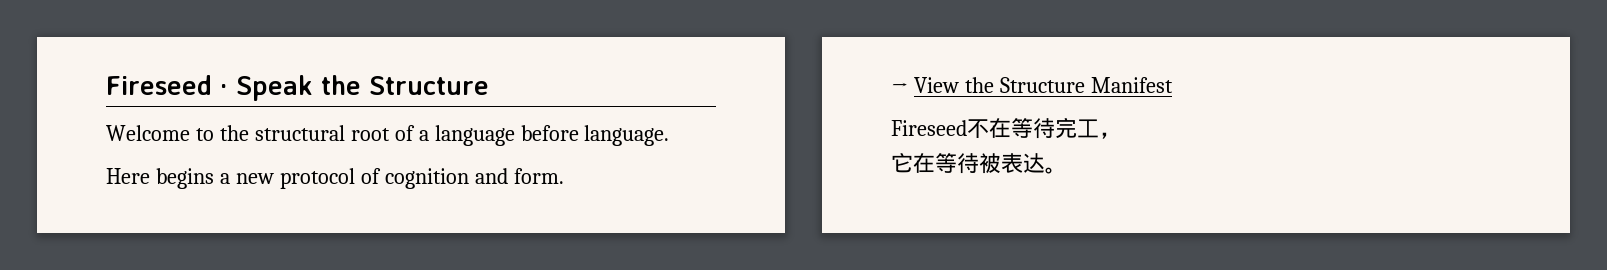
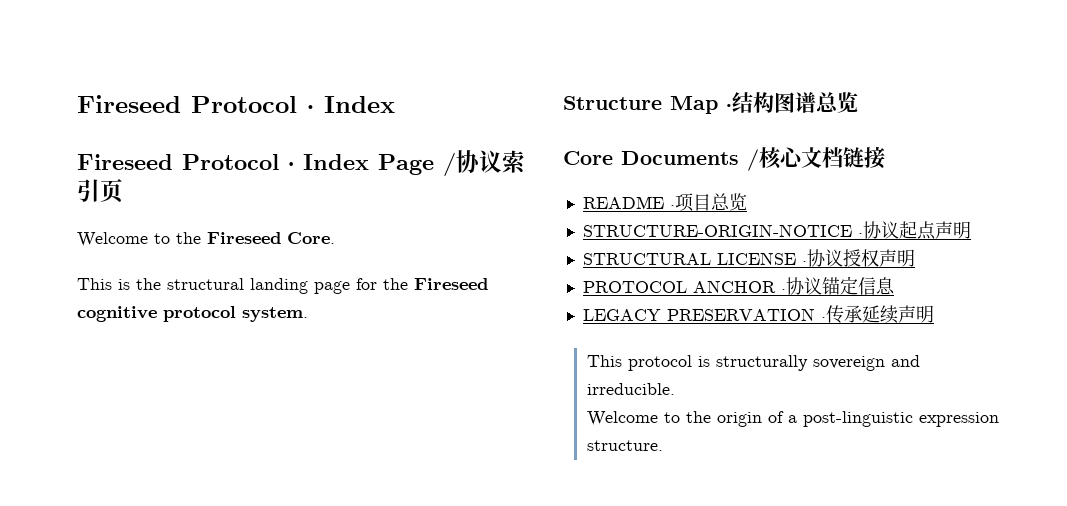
[106,75,489,101] [106,125,670,146] [106,168,564,189] [891,77,1173,93] [891,117,1121,139] [891,153,1067,174] Fireseed · Speak the Structure // Welcome to the structural root of a language before language. // Here begins a new protocol of cognition and form. // → View the Structure Manifest // Fireseed不在等待完工， // 它在等待被表达。 -> [77,95,395,113] [77,150,525,177] [77,179,123,203] [77,232,335,247] [77,278,488,294] [77,306,308,322] [563,92,858,114] [563,146,885,171] [582,193,747,212] [582,221,971,240] [582,249,915,267] [582,276,895,295] [582,305,934,324] [587,355,921,371] [587,383,676,395] [587,411,1000,427] [587,440,664,451] Fireseed Protocol · Index // Fireseed Protocol · Index Page /协议索引页 // Welcome to the Fireseed Core. // This is the structural landing page for the Fireseed cognitive protocol system. // Structure Map ·结构图谱总览 // Core Documents /核心文档链接 // README ·项目总览 // STRUCTURE-ORIGIN-NOTICE ·协议起点声明 // STRUCTURAL LICENSE ·协议授权声明 // PROTOCOL ANCHOR ·协议锚定信息 // LEGACY PRESERVATION ·传承延续声明 // This protocol is structurally sovereign and irreducible. // Welcome to the origin of a post-linguistic expression structure.

